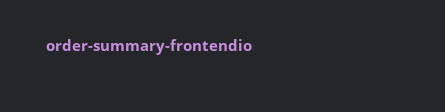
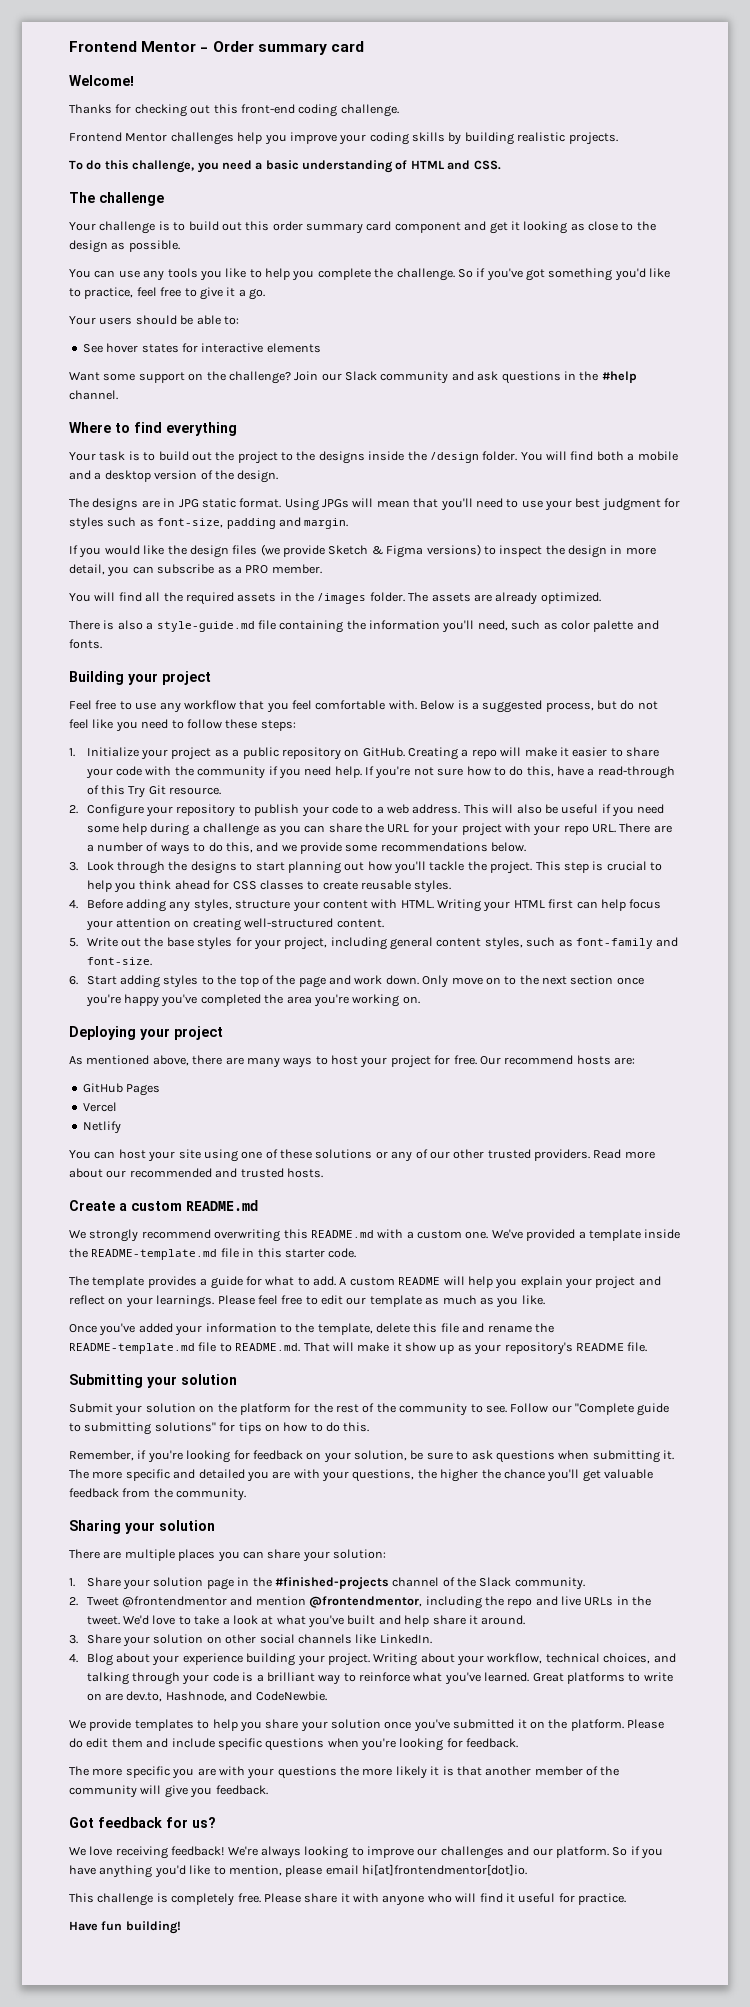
[46,39,252,55] order-summary-frontendio -> [69,41,364,55] [69,75,134,86] [69,104,399,117] [69,132,618,145] [69,160,501,173] [69,192,164,206] [69,221,656,234] [69,240,180,253] [69,268,671,281] [69,287,265,300] [69,315,239,325] [82,343,321,353] [69,371,637,384] [69,390,118,400] [69,422,237,436] [69,451,678,464] [69,470,279,483] [69,498,681,511] [69,517,349,530] [69,544,656,558] [69,564,322,577] [69,592,601,605] [69,620,659,633] [69,639,102,649] [69,671,211,685] [69,700,658,713] [69,719,296,732] [69,747,660,760] [85,766,675,779] [86,785,222,798] [69,804,665,817] [86,823,672,836] [86,842,527,855] [69,861,663,874] [86,880,452,893] [69,899,662,912] [85,918,384,931] [69,937,679,950] [86,957,152,966] [69,975,644,988] [85,994,420,1007] [69,1026,223,1040] [69,1055,635,1068] [82,1083,161,1096] [82,1102,117,1112] [82,1121,121,1134] [69,1149,655,1162] [69,1168,323,1178] [69,1200,258,1211] [69,1229,681,1242] [69,1248,357,1260] [69,1276,661,1289] [69,1295,545,1308] [69,1323,554,1336] [69,1342,648,1355] [69,1374,237,1388] [69,1403,670,1416] [69,1422,370,1435] [69,1450,674,1463] [69,1469,653,1482] [69,1488,247,1501] [69,1520,215,1534] [69,1549,386,1562] [69,1577,585,1590] [69,1596,652,1609] [86,1615,526,1628] [69,1634,432,1647] [69,1653,676,1666] [86,1672,673,1685] [86,1691,327,1702] [69,1719,664,1732] [69,1738,519,1751] [69,1766,620,1779] [69,1785,268,1798] [69,1817,216,1828] [69,1846,663,1859] [69,1864,527,1878] [69,1893,626,1906] [69,1921,181,1934] Frontend Mentor - Order summary card // Welcome! // Thanks for checking out this front-end coding challenge. // Frontend Mentor challenges help you improve your coding skills by building realistic projects. // To do this challenge, you need a basic understanding of HTML and CSS. // The challenge // Your challenge is to build out this order summary card component and get it looking as close to the design as possible. // You can use any tools you like to help you complete the challenge. So if you've got something you'd like to practice, feel free to give it a go. // Your users should be able to: // See hover states for interactive elements // Want some support on the challenge? Join our Slack community and ask questions in the #help channel. // Where to find everything // Your task is to build out the project to the designs inside the /design folder. You will find both a mobile and a desktop version of the design. // The designs are in JPG static format. Using JPGs will mean that you'll need to use your best judgment for styles such as font-size, padding and margin. // If you would like the design files (we provide Sketch & Figma versions) to inspect the design in more detail, you can subscribe as a PRO member. // You will find all the required assets in the /images folder. The assets are already optimized. // There is also a style-guide.md file containing the information you'll need, such as color palette and fonts. // Building your project // Feel free to use any workflow that you feel comfortable with. Below is a suggested process, but do not feel like you need to follow these steps: // 1. Initialize your project as a public repository on GitHub. Creating a repo will make it easier to share your code with the community if you need help. If you're not sure how to do this, have a read-through of this Try Git resource. // 2. Configure your repository to publish your code to a web address. This will also be useful if you need some help during a challenge as you can share the URL for your project with your repo URL. There are a number of ways to do this, and we provide some recommendations below. // 3. Look through the designs to start planning out how you'll tackle the project. This step is crucial to help you think ahead for CSS classes to create reusable styles. // 4. Before adding any styles, structure your content with HTML. Writing your HTML first can help focus your attention on creating well-structured content. // 5. Write out the base styles for your project, including general content styles, such as font-family and font-size. // 6. Start adding styles to the top of the page and work down. Only move on to the next section once you're happy you've completed the area you're working on. // Deploying your project // As mentioned above, there are many ways to host your project for free. Our recommend hosts are: // GitHub Pages // Vercel // Netlify // You can host your site using one of these solutions or any of our other trusted providers. Read more about our recommended and trusted hosts. // Create a custom README.md // We strongly recommend overwriting this README.md with a custom one. We've provided a template inside the README-template.md file in this starter code. // The template provides a guide for what to add. A custom README will help you explain your project and reflect on your learnings. Please feel free to edit our template as much as you like. // Once you've added your information to the template, delete this file and rename the README-template.md file to README.md. That will make it show up as your repository's README file. // Submitting your solution // Submit your solution on the platform for the rest of the community to see. Follow our "Complete guide to submitting solutions" for tips on how to do this. // Remember, if you're looking for feedback on your solution, be sure to ask questions when submitting it. The more specific and detailed you are with your questions, the higher the chance you'll get valuable feedback from the community. // Sharing your solution // There are multiple places you can share your solution: // 1. Share your solution page in the #finished-projects channel of the Slack community. // 2. Tweet @frontendmentor and mention @frontendmentor, including the repo and live URLs in the tweet. We'd love to take a look at what you've built and help share it around. // 3. Share your solution on other social channels like LinkedIn. // 4. Blog about your experience building your project. Writing about your workflow, technical choices, and talking through your code is a brilliant way to reinforce what you've learned. Great platforms to write on are dev.to, Hashnode, and CodeNewbie. // We provide templates to help you share your solution once you've submitted it on the platform. Please do edit them and include specific questions when you're looking for feedback. // The more specific you are with your questions the more likely it is that another member of the community will give you feedback. // Got feedback for us? // We love receiving feedback! We're always looking to improve our challenges and our platform. So if you have anything you'd like to mention, please email hi[at]frontendmentor[dot]io. // This challenge is completely free. Please share it with anyone who will find it useful for practice. // Have fun building!

